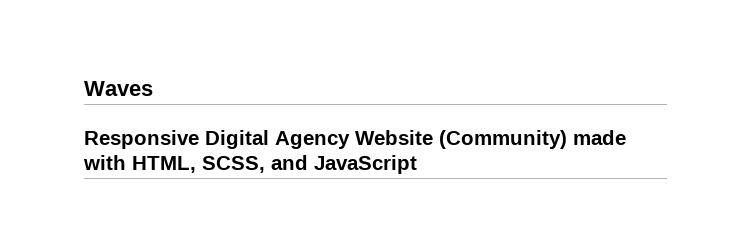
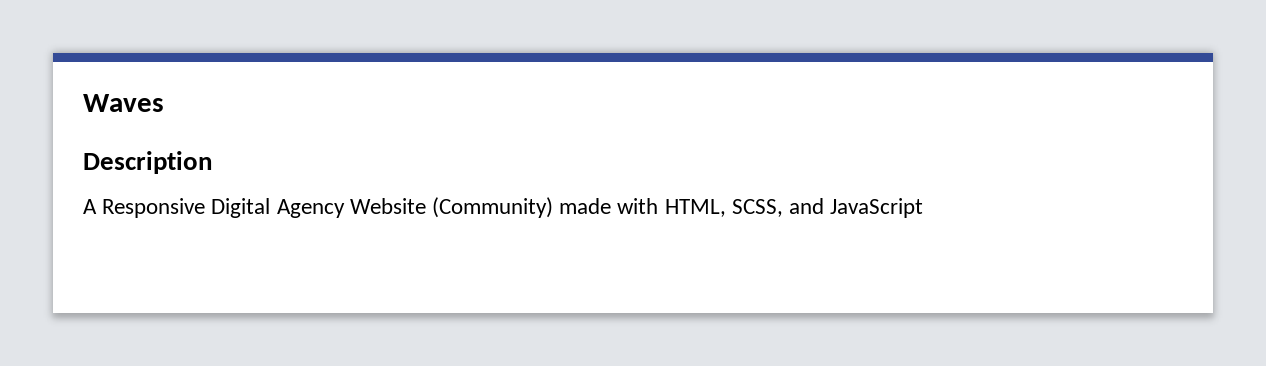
(153, 88) none -> [83,151,212,174] [83,199,97,214] Description // A

